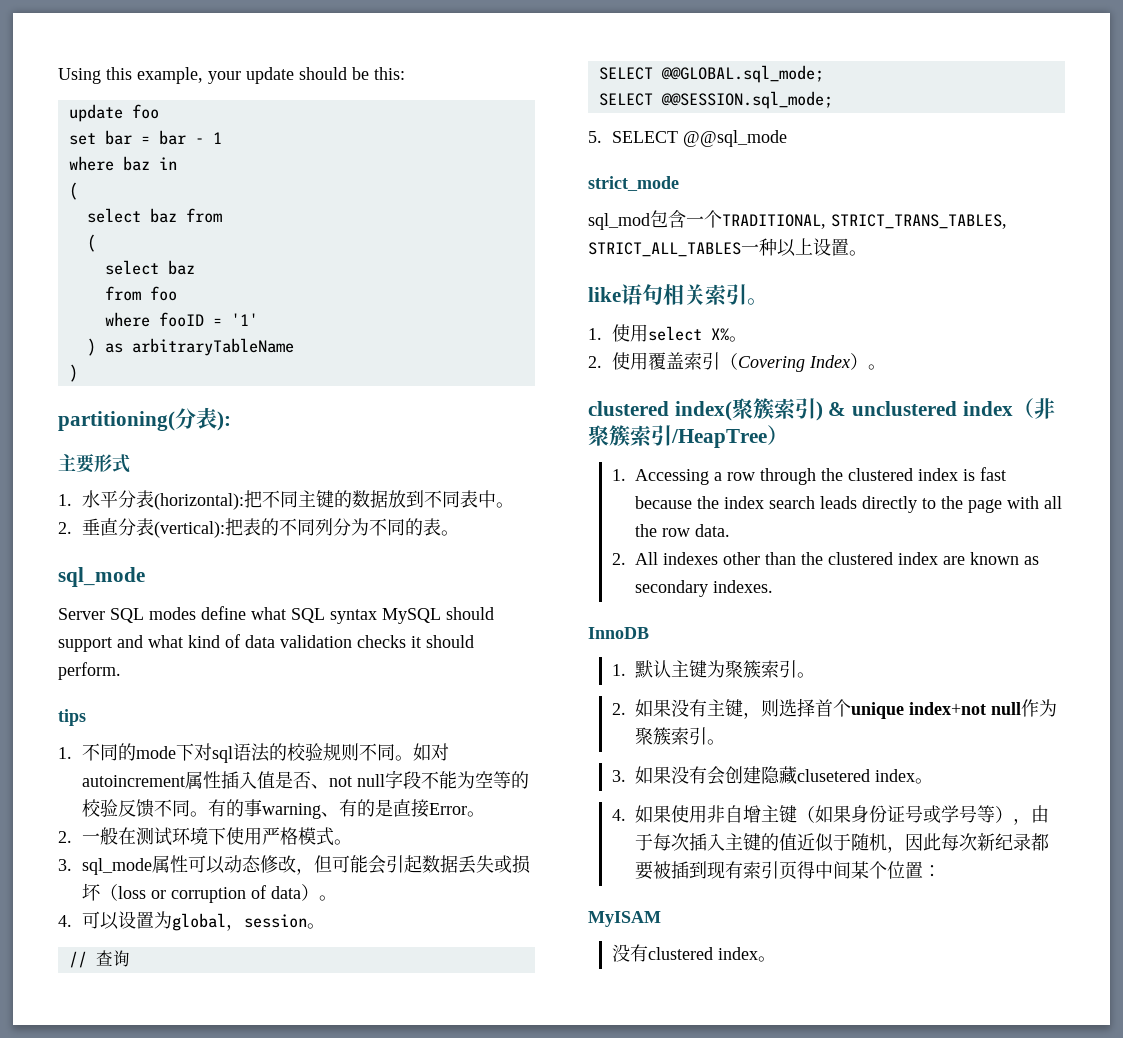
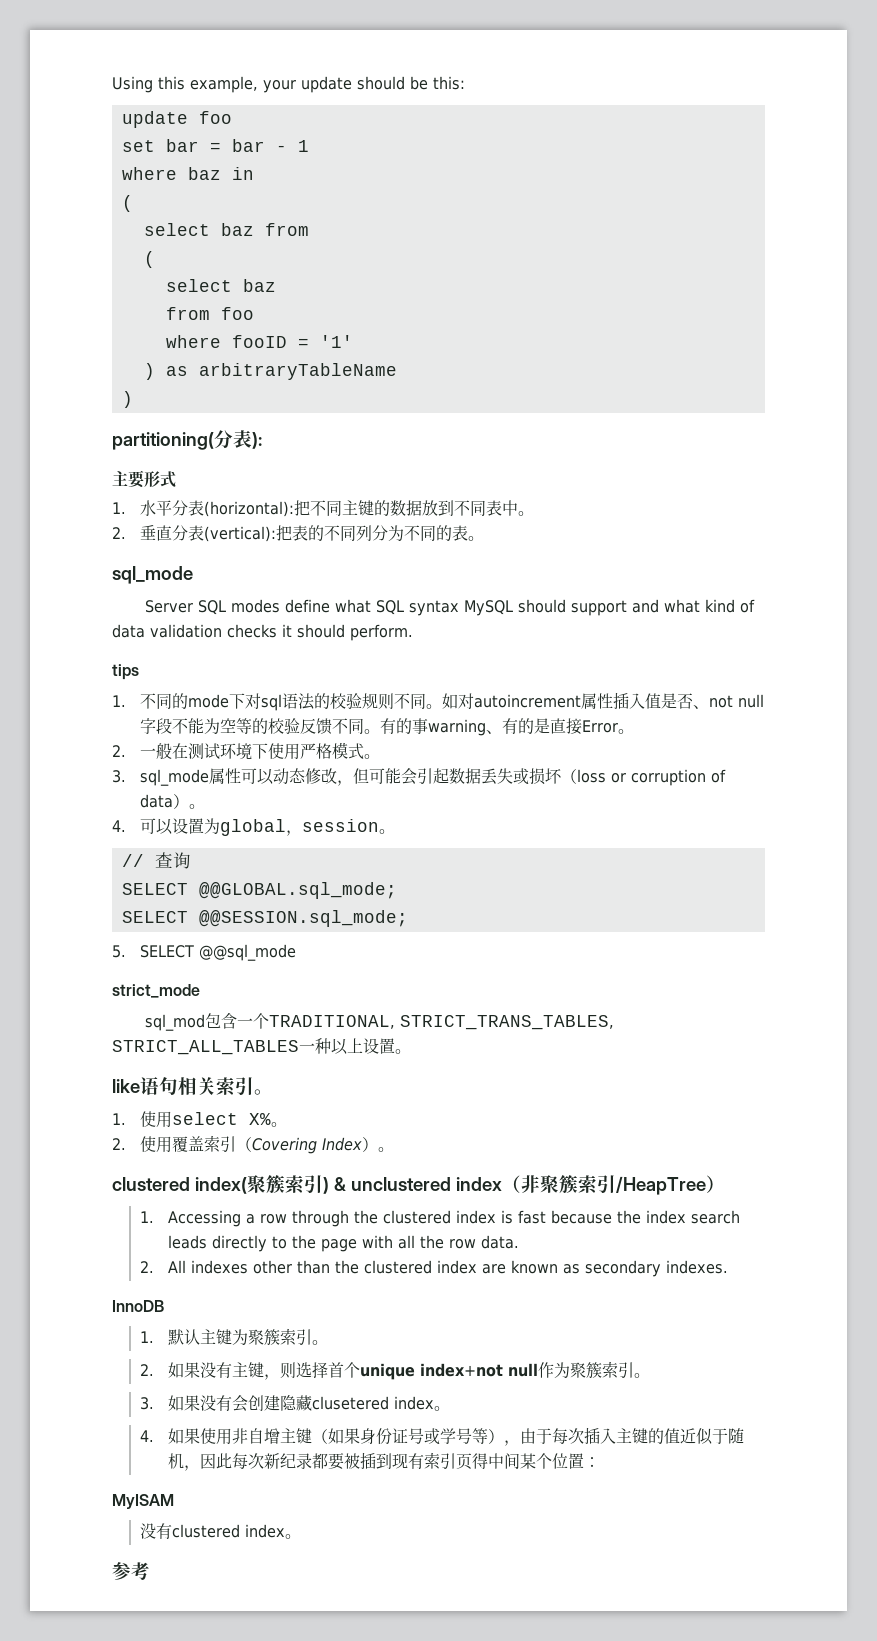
(776, 959) none -> [112,1562,150,1580] // 参考

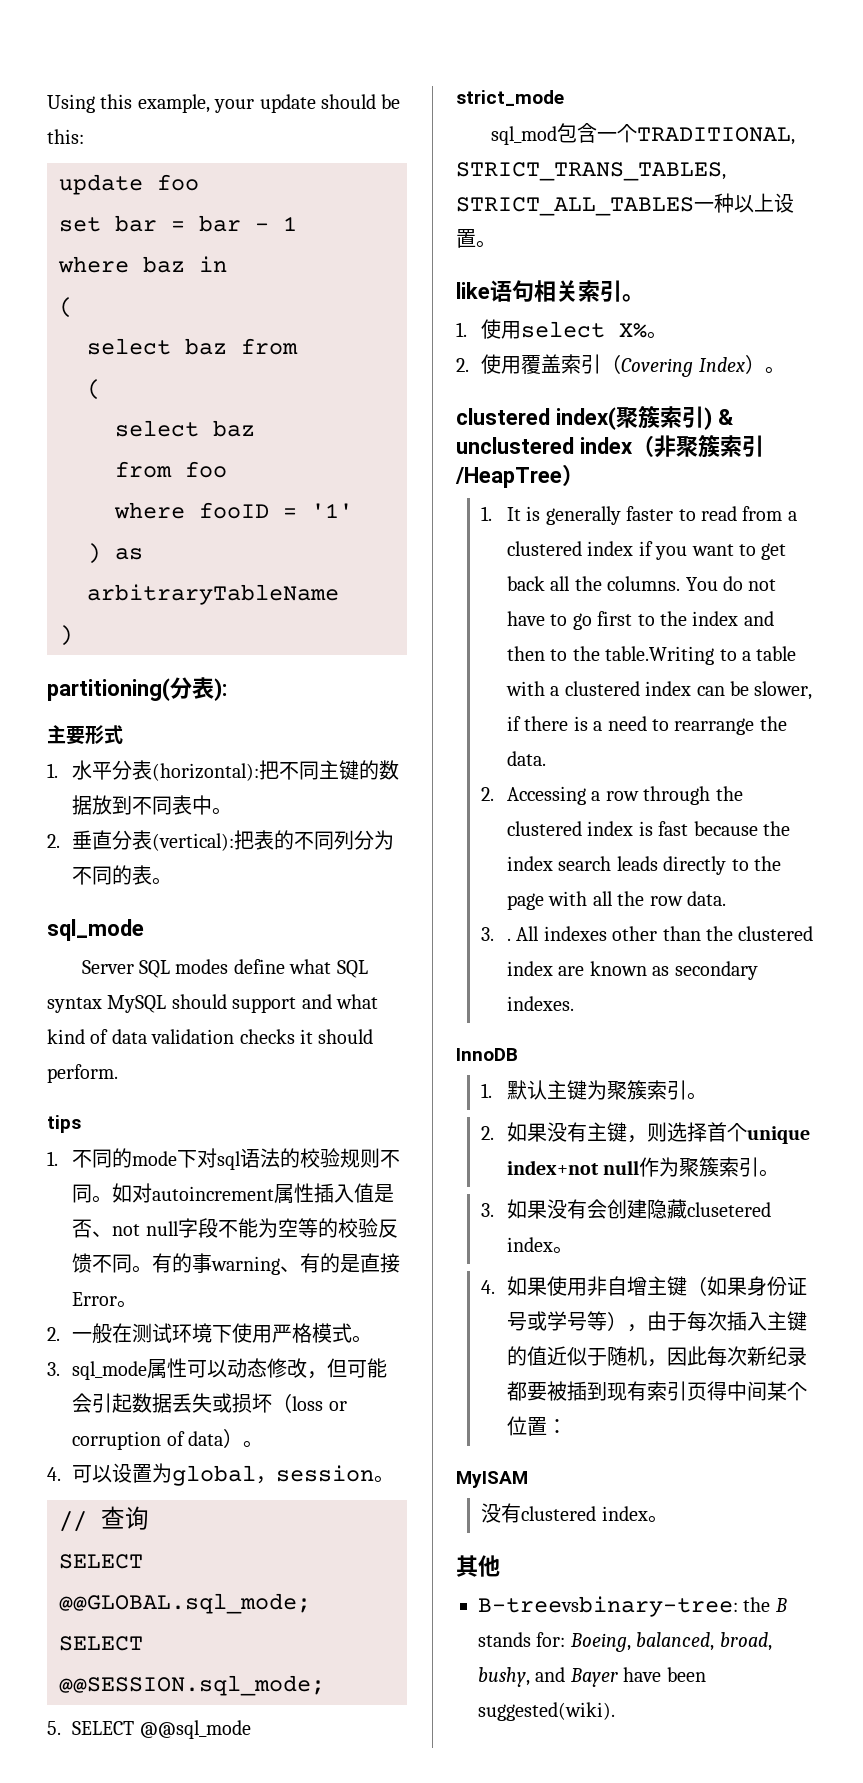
(155, 1217) none -> [506,506,797,525] [506,541,787,560] [506,576,777,591] [506,611,774,630] [506,646,797,665] [505,681,813,700] [506,716,787,735] [506,751,546,766] [481,787,495,801] It is generally faster to read from a clustered index if you want to get back all the columns. You do not have to go first to the index and then to the table.Writing to a table with a clustered index can be slower, if there is a need to rearrange the data. // 2.
[140,1261,155,1273] 2. -> [481,927,511,941] 3. .
[112,1562,150,1580] 参考 -> [456,1555,500,1577] [478,1596,787,1617] [478,1632,772,1652] [478,1667,706,1687] [478,1702,615,1721] 其他 // B-treevsbinary-tree: the B stands for: Boeing, balanced, broad, bushy, and Bayer have been suggested(wiki).

